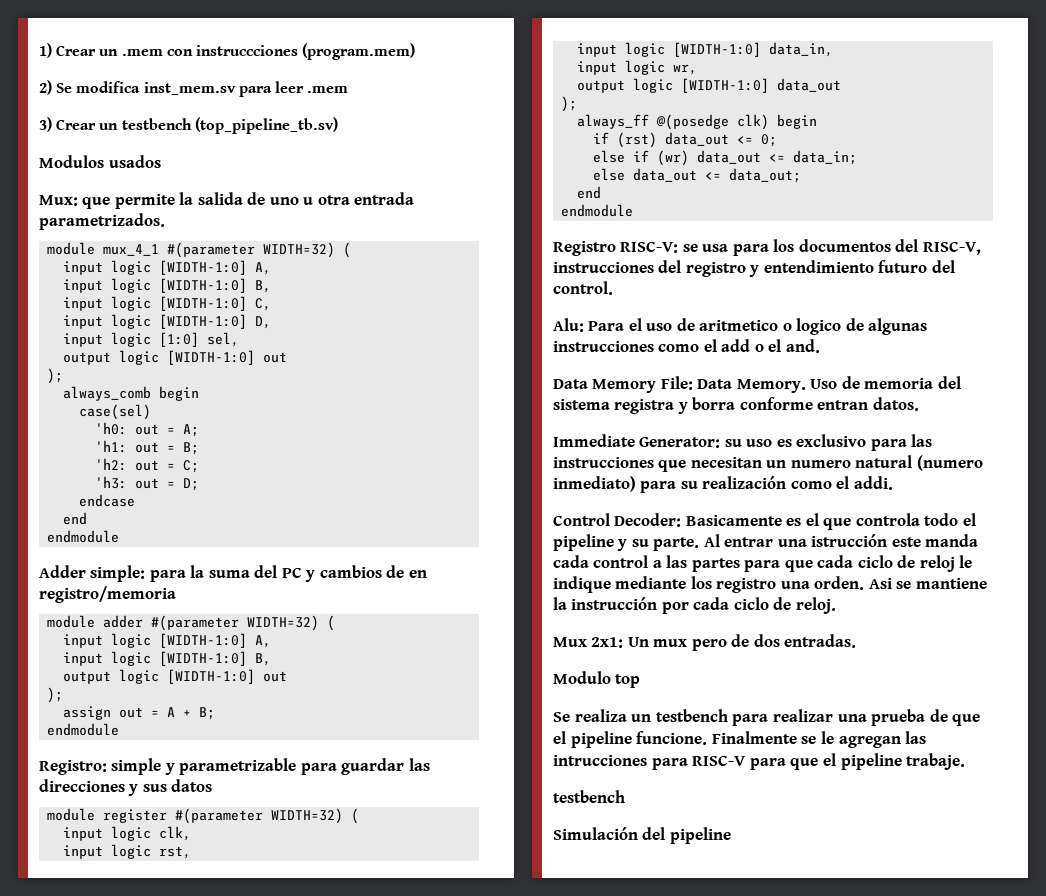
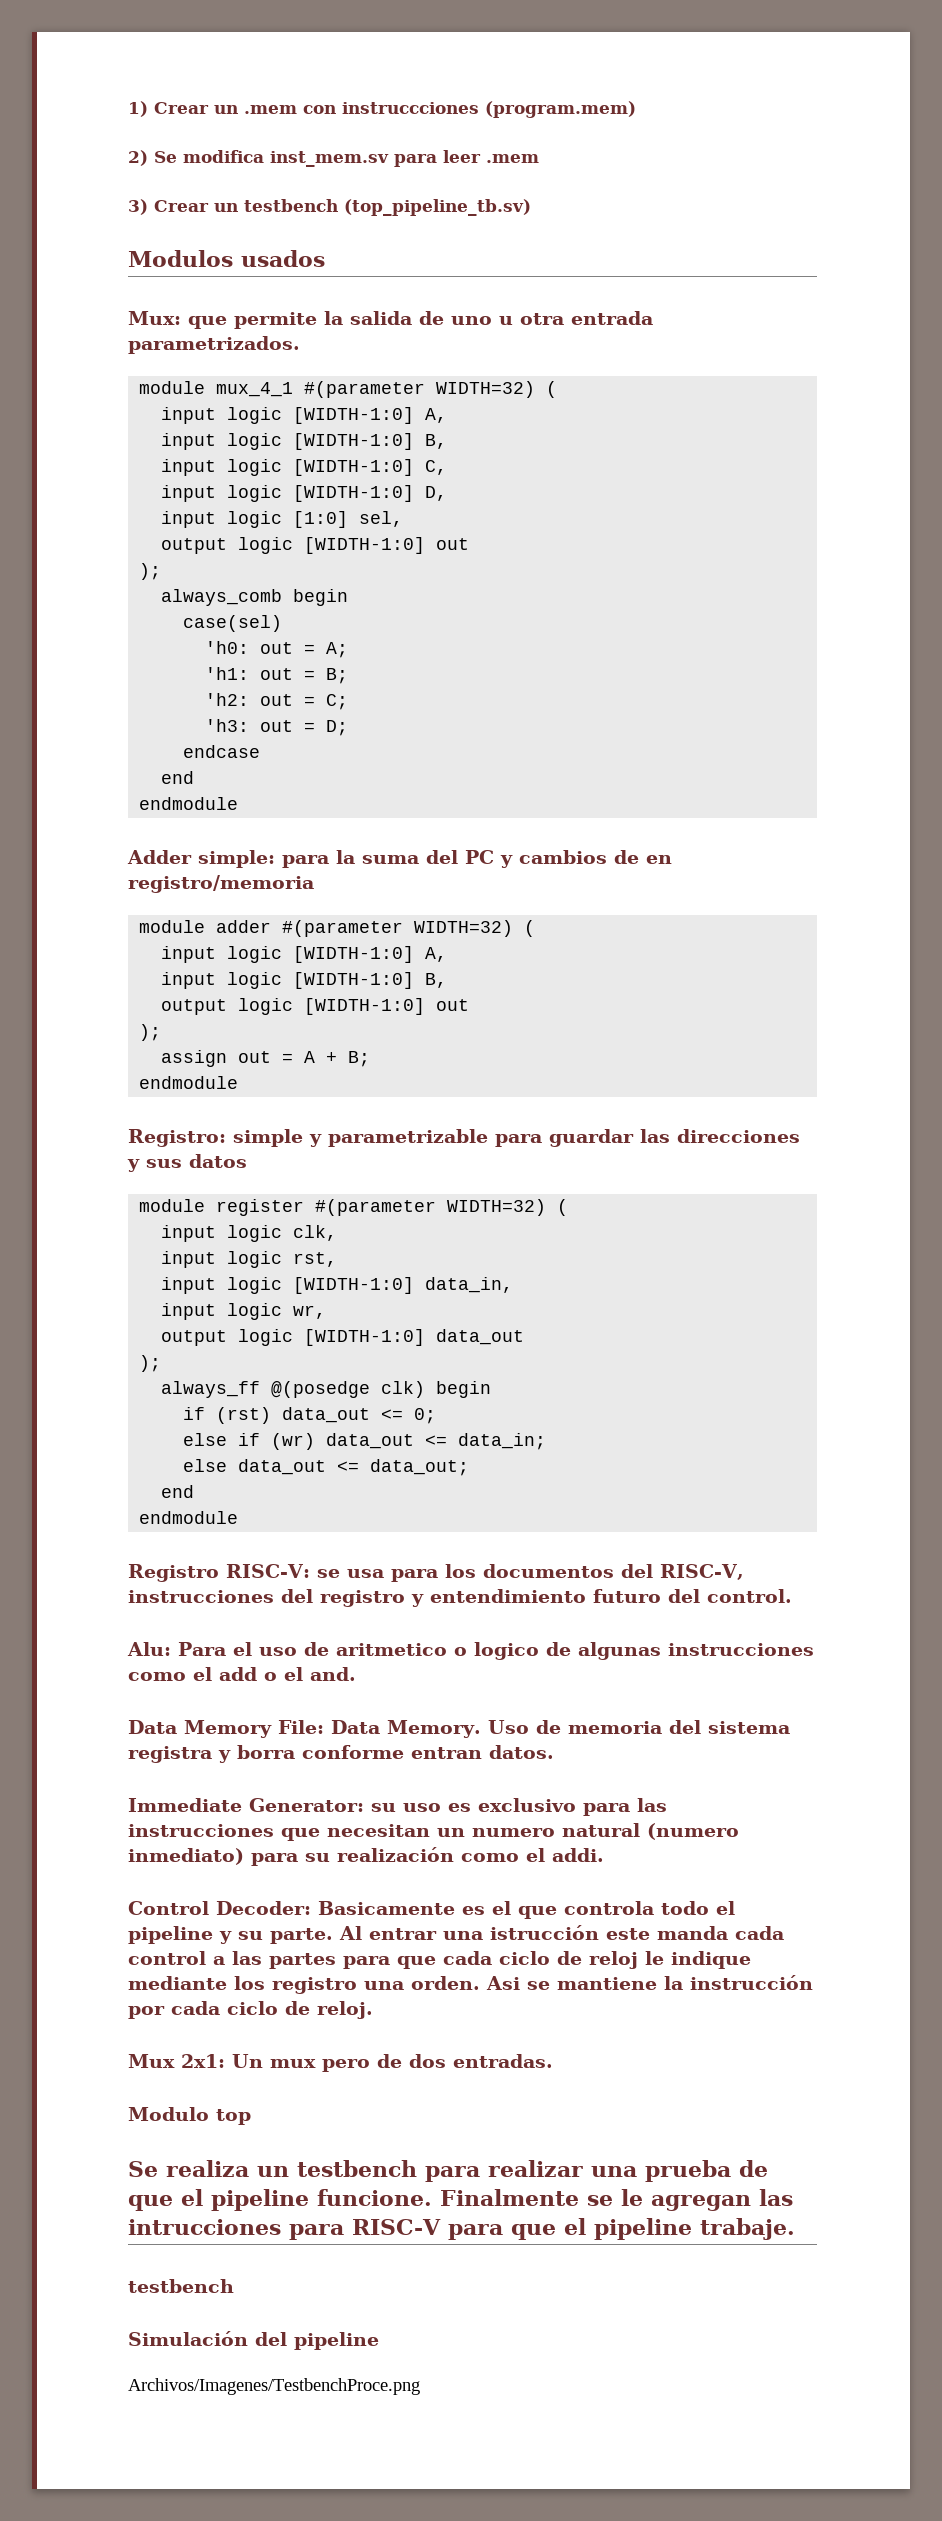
(731, 835) none -> [128,2378,420,2395] // Archivos/Imagenes/TestbenchProce.png

